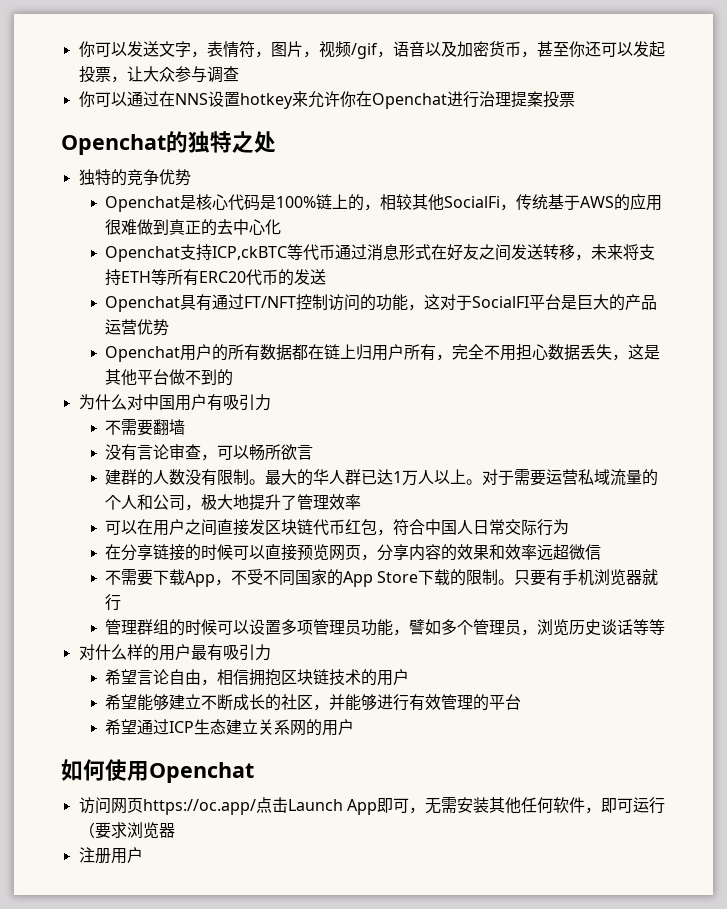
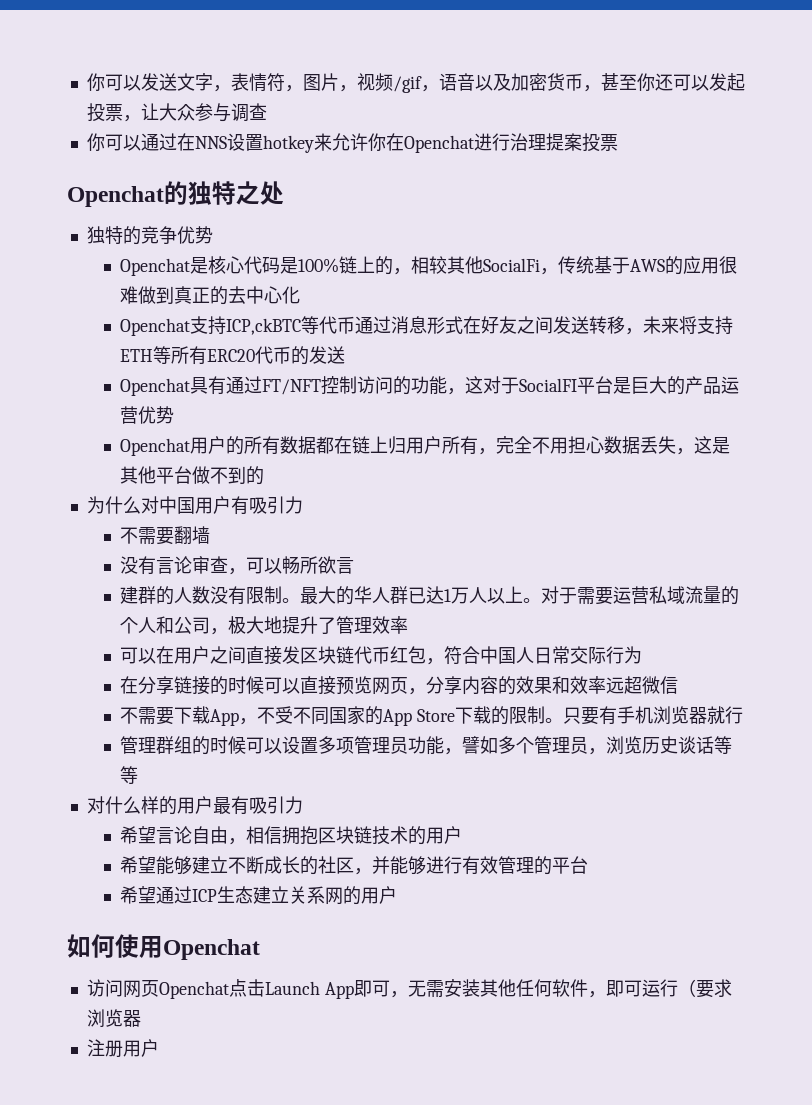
[142,799,256,815] https://oc.app/ -> [158,981,229,999] Openchat

